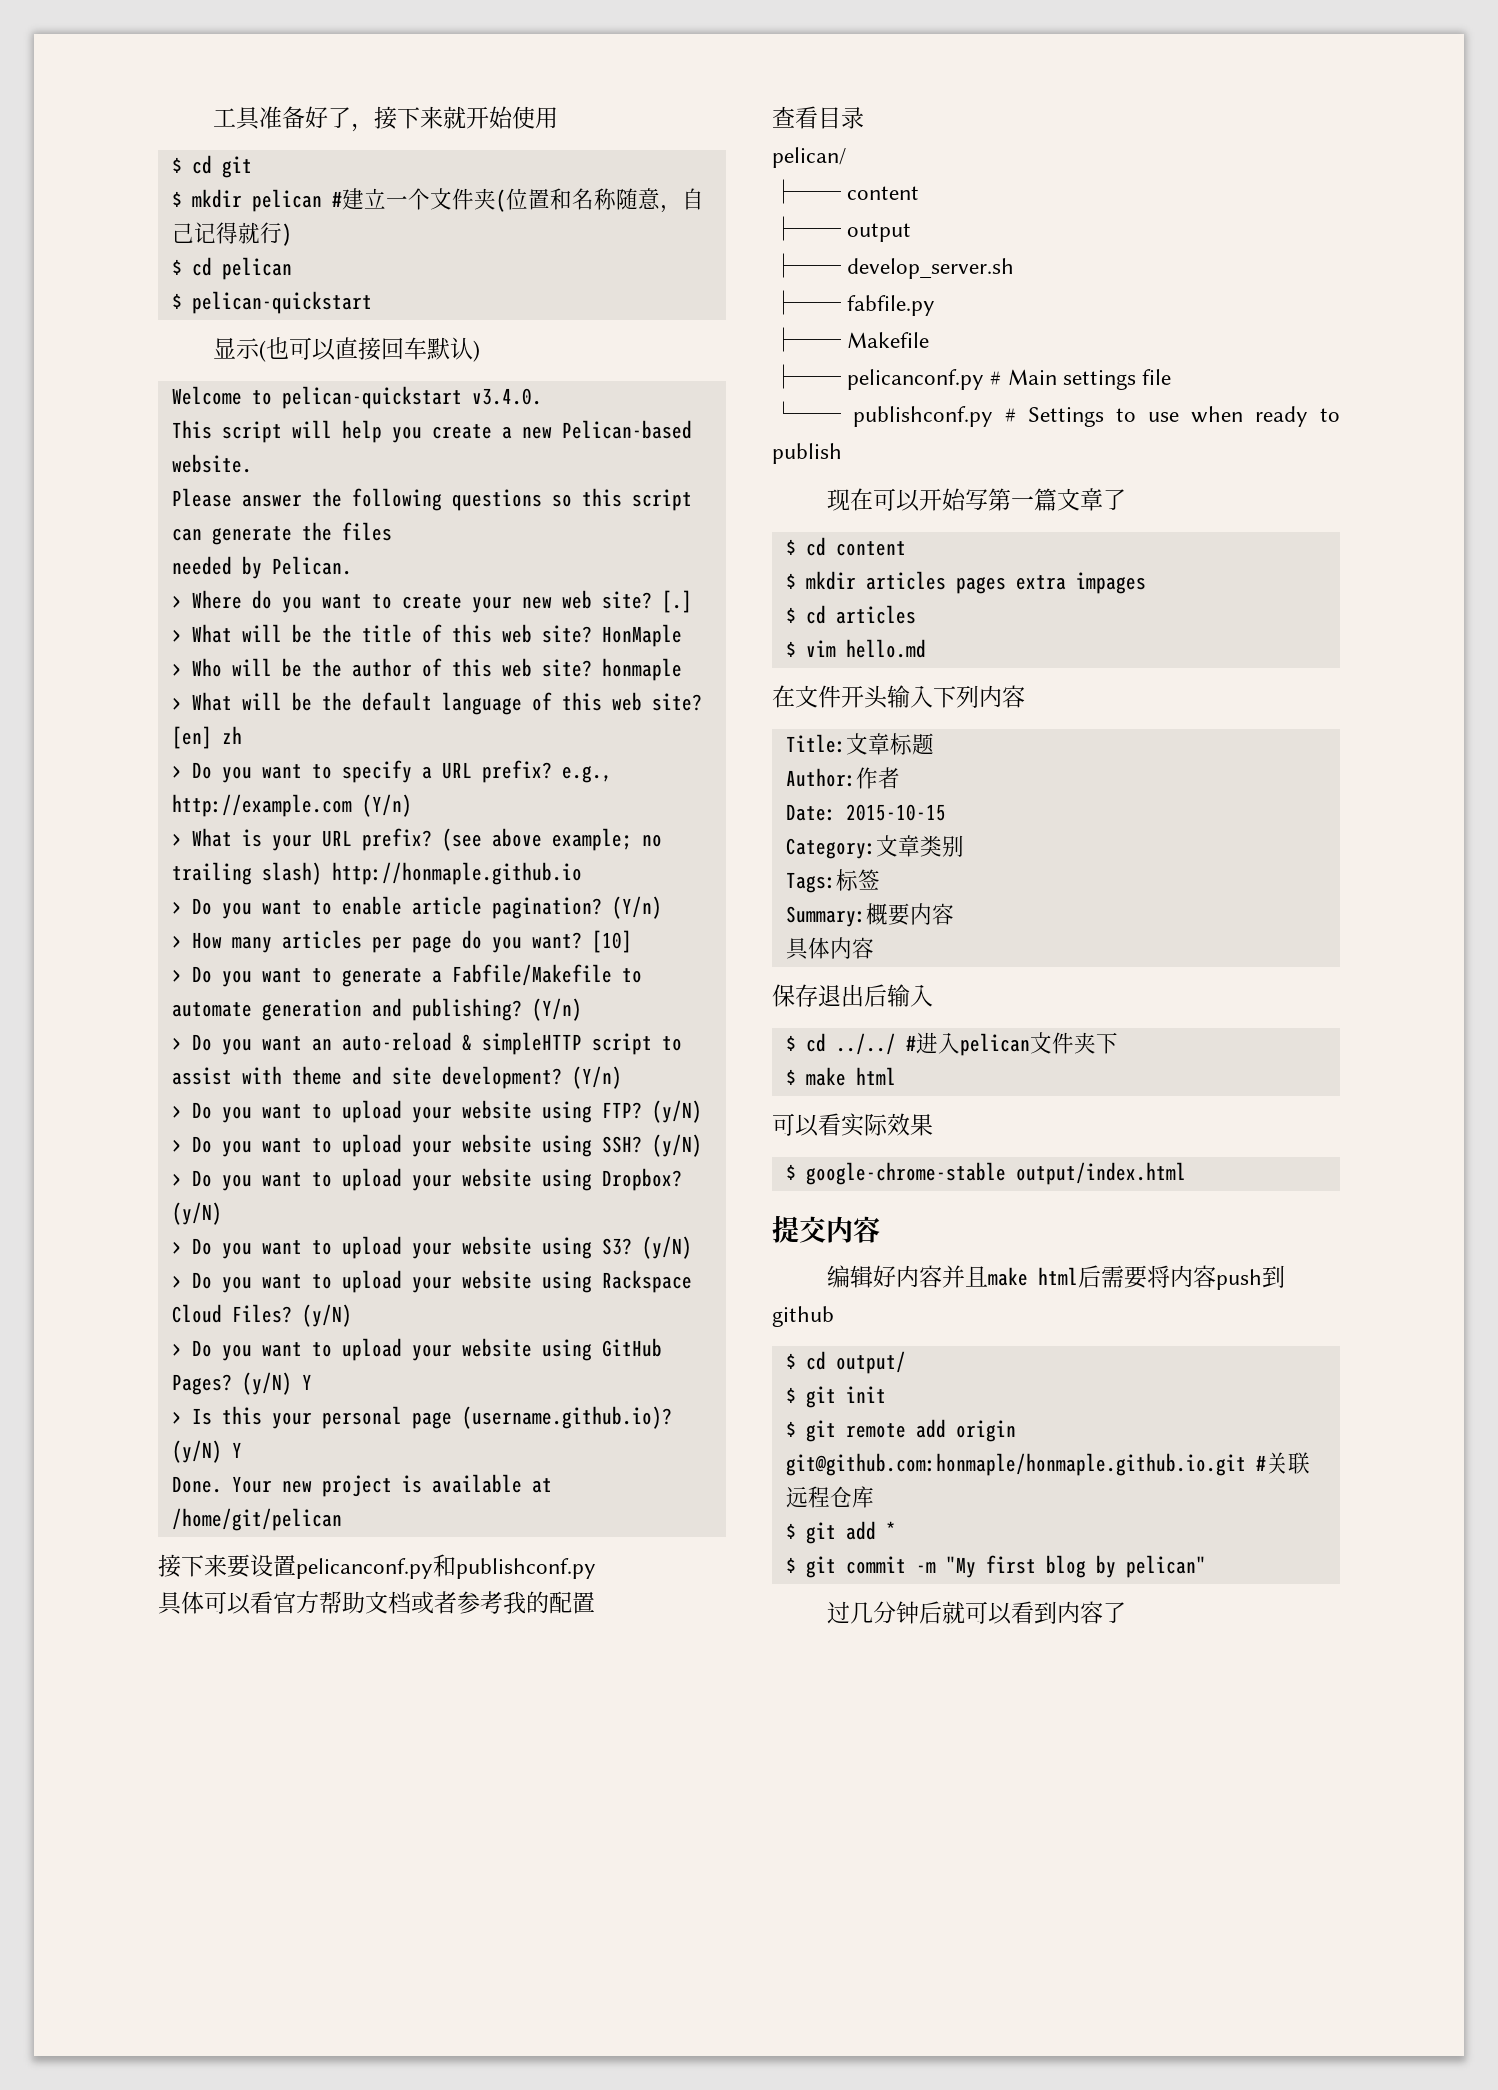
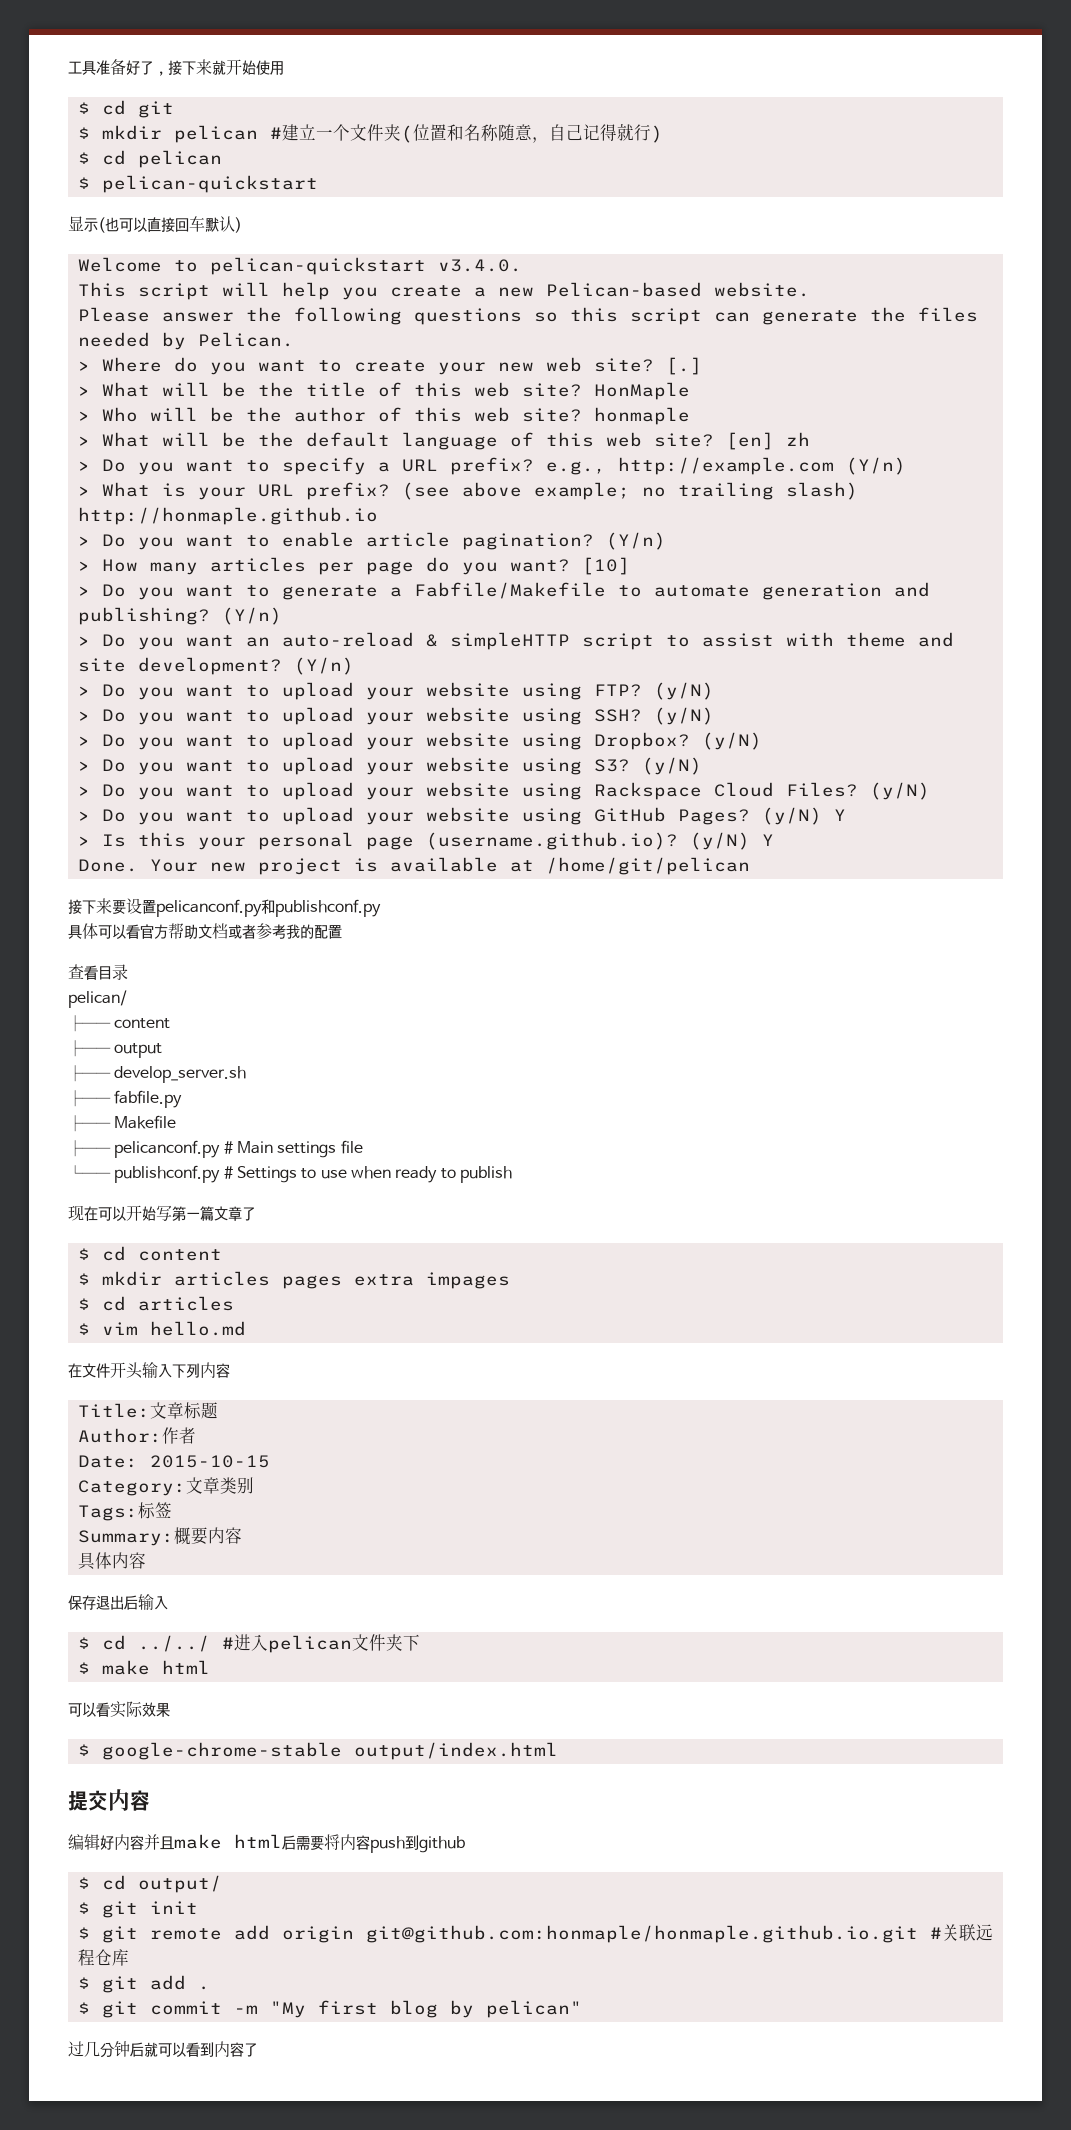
[885,1521,896,1539] * -> [197,1986,210,1990] .

